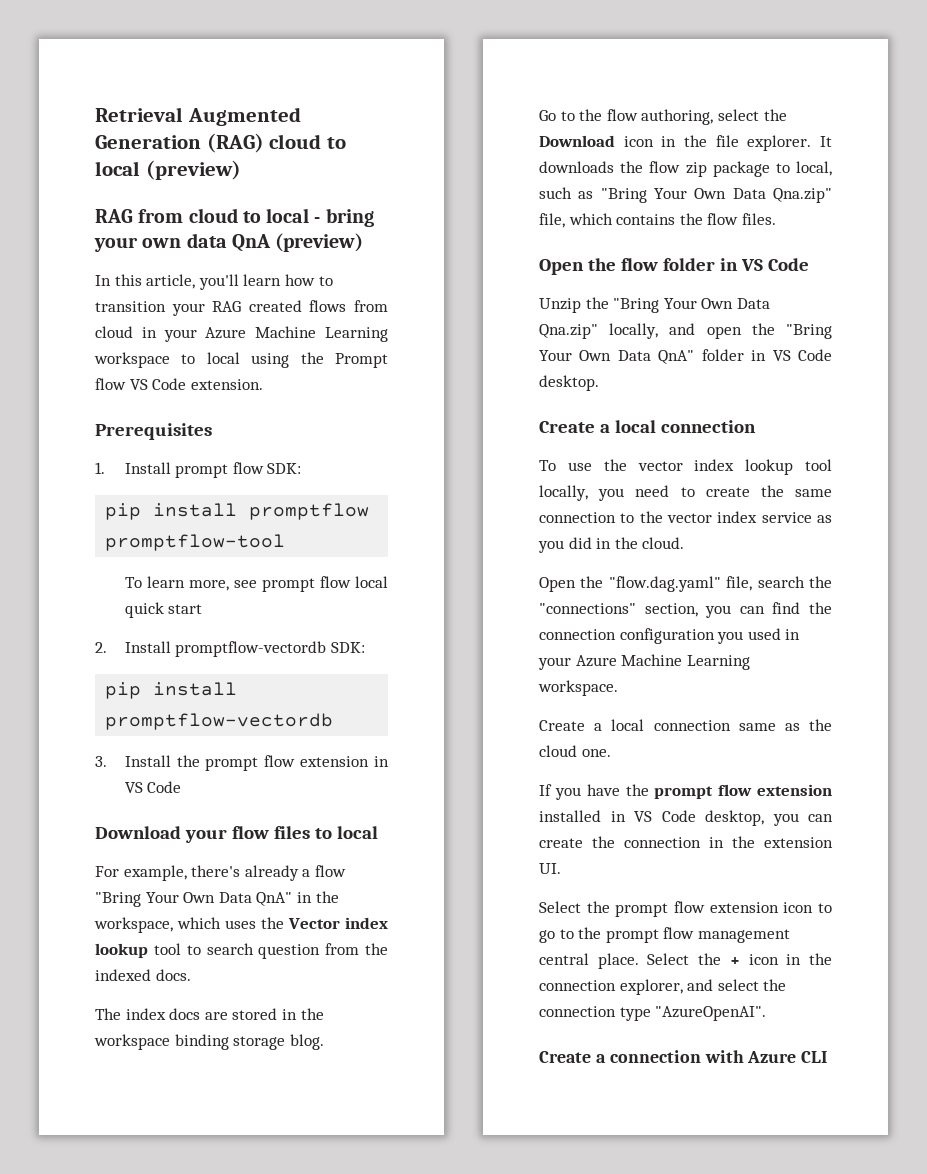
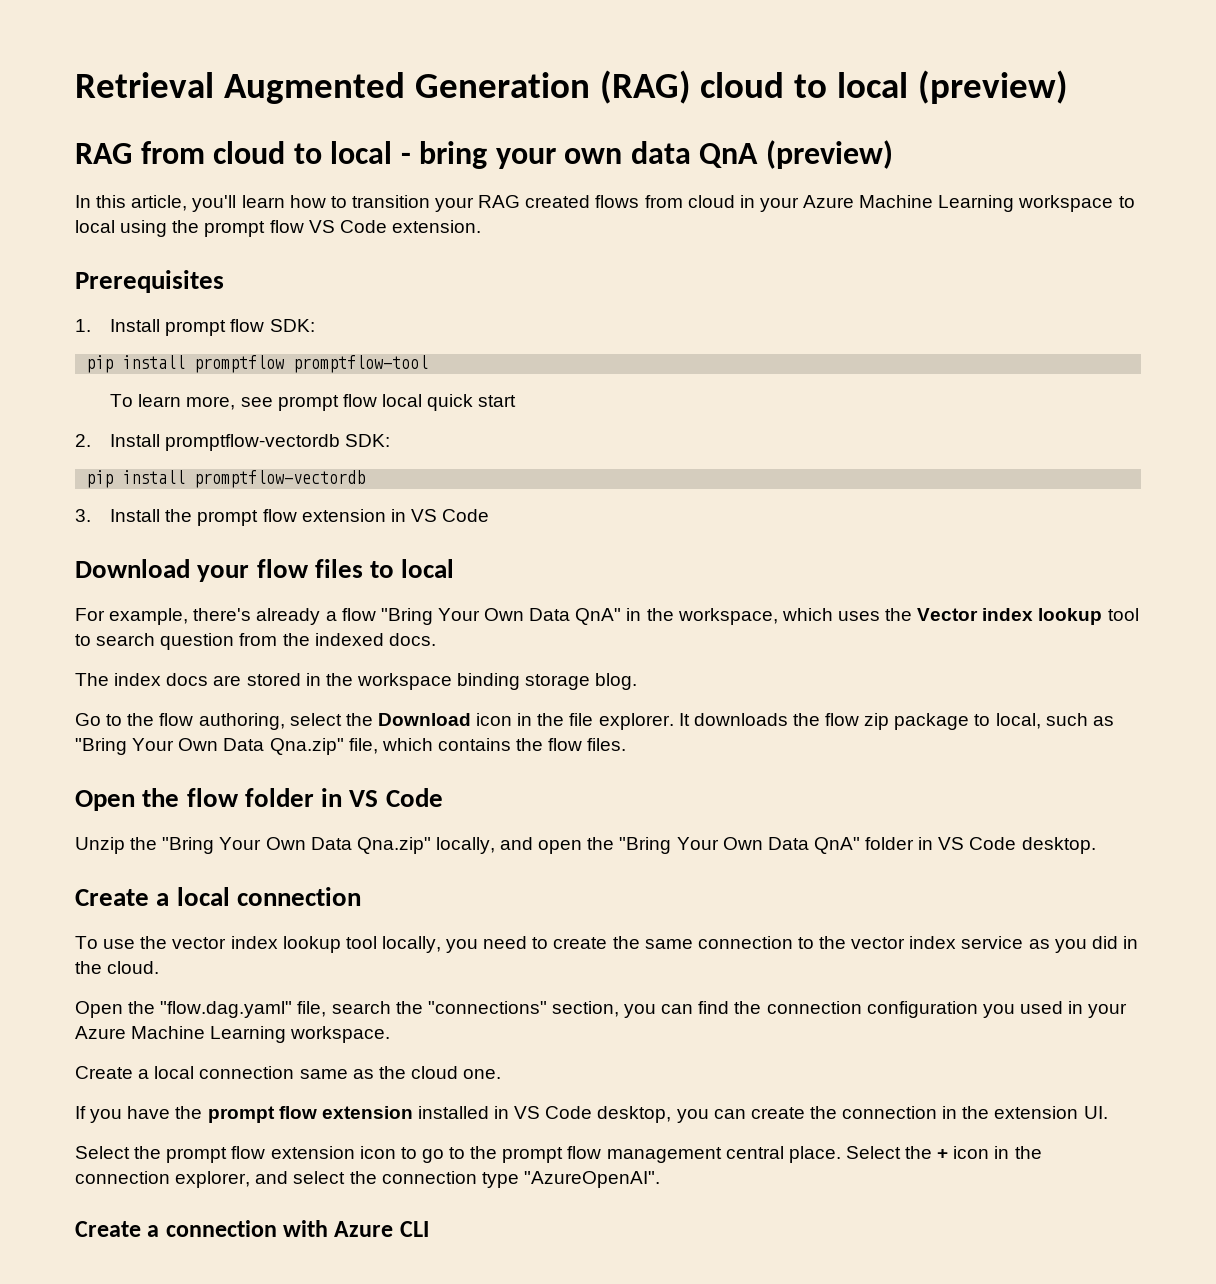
[335,353,388,368] Prompt -> [204,221,266,237] prompt

